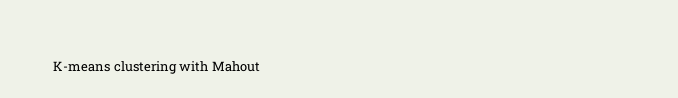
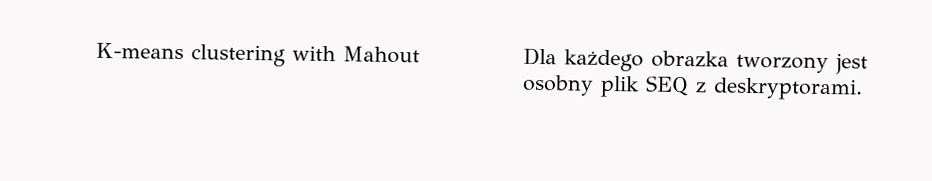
(260, 66) none -> [523,47,868,75] [522,74,863,101] // Dla każdego obrazka tworzony jest osobny plik SEQ z deskryptorami.

